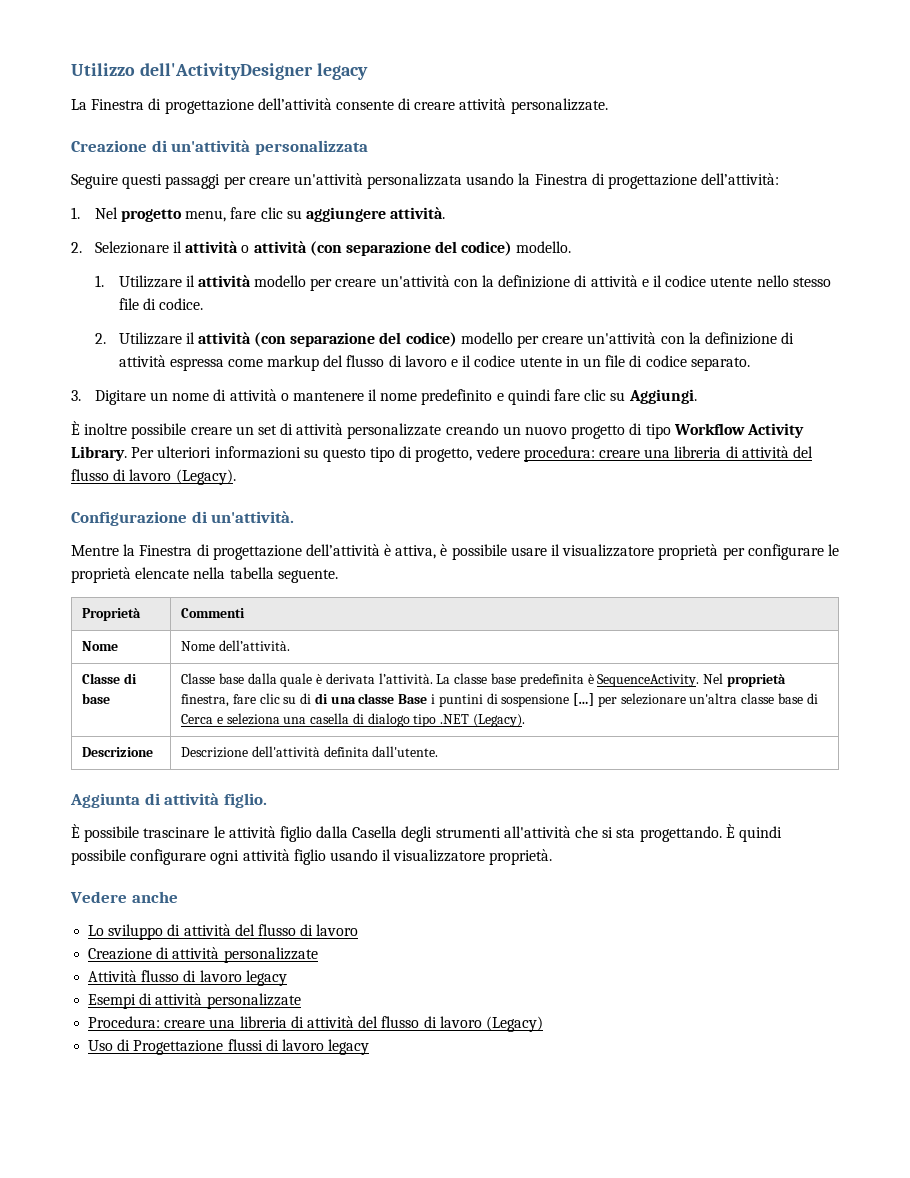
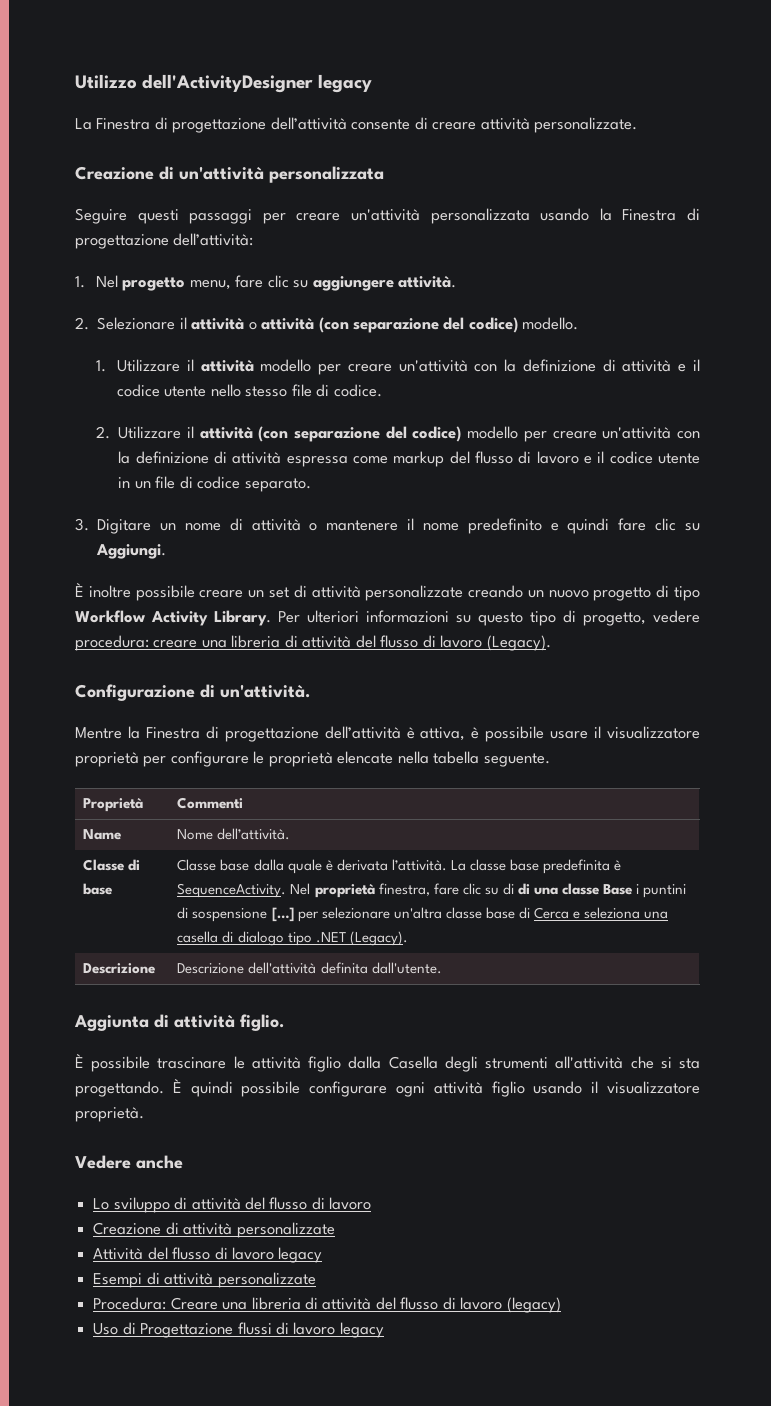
[81,641,118,651] Nome -> [83,829,122,840] Name
(138, 976) none -> [147,1247,168,1260] del
[164,1016,543,1032] creare una libreria di attività del flusso di lavoro (Legacy) -> [170,1297,561,1313] Creare una libreria di attività del flusso di lavoro (legacy)

